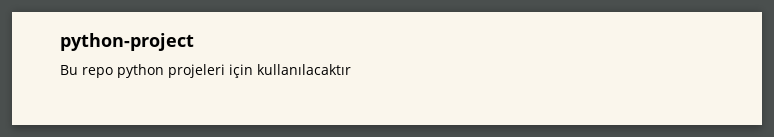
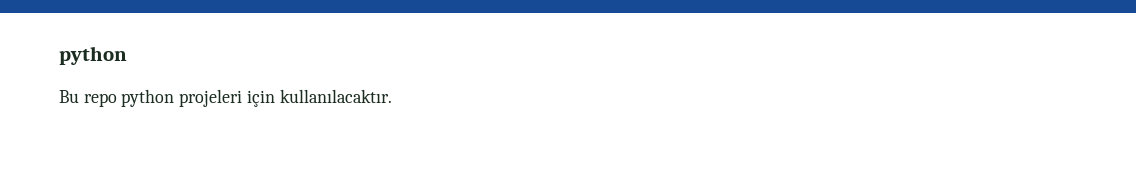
[60,33,194,51] python-project -> [59,46,127,65] python
[257,64,351,75] kullanılacaktır -> [279,89,392,103] kullanılacaktır.

